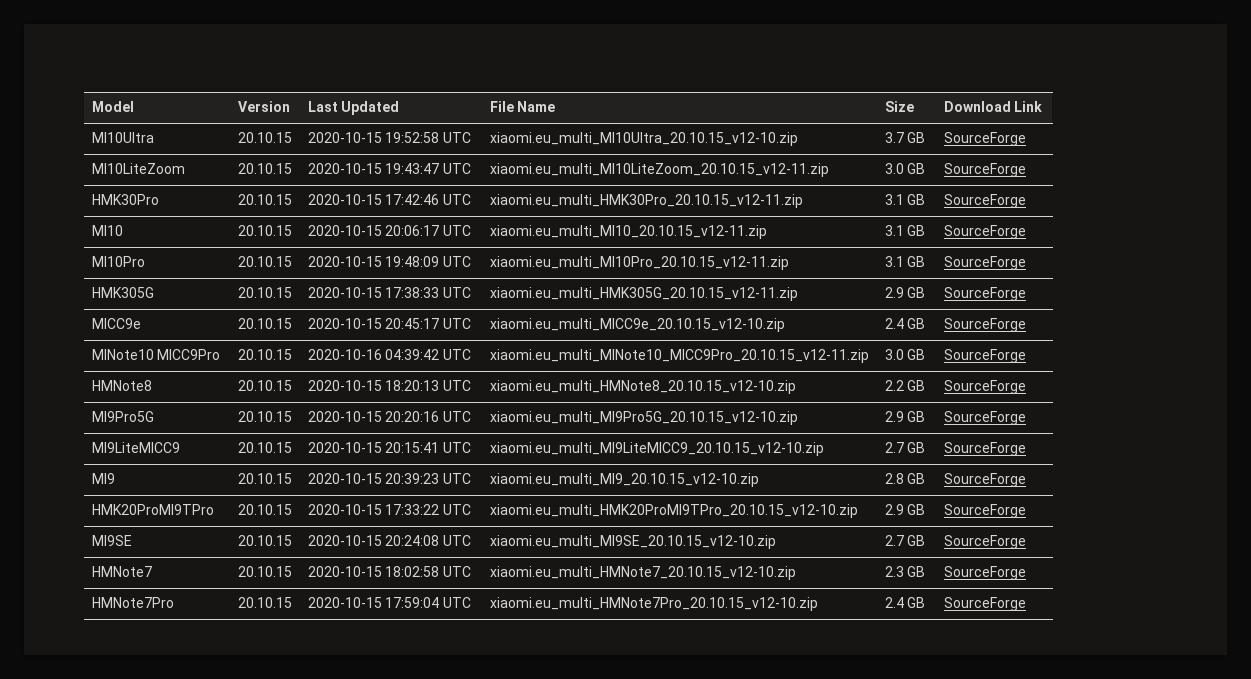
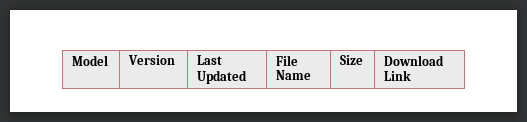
[91,132,154,143] [237,132,292,143] [307,132,472,143] [489,132,798,146] [884,132,926,143] [943,132,1026,146] [91,163,185,174] [237,163,292,174] [307,163,472,174] [489,163,829,177] [884,163,926,174] [943,163,1026,177] [91,194,159,205] [237,194,292,205] [307,194,472,205] [489,194,803,208] [884,194,926,205] [943,194,1026,208] [91,225,123,236] [237,225,292,236] [307,225,472,236] [489,225,767,239] [884,225,926,236] [943,225,1026,239] [91,256,145,267] [237,256,292,267] [307,256,472,267] [489,256,789,270] [884,256,926,267] [943,256,1026,270] [91,287,154,298] [237,287,292,298] [307,287,472,298] [489,287,798,301] [884,287,926,298] [943,287,1026,301] [91,318,141,329] [237,318,292,329] [307,318,472,329] [489,318,785,332] [884,318,926,329] [943,318,1026,332] [91,349,221,360] [237,349,292,360] [307,349,472,360] [489,349,869,363] [884,349,926,360] [943,349,1026,363] [91,380,152,391] [237,380,292,391] [307,380,472,391] [489,380,796,394] [884,380,926,391] [943,380,1026,394] [91,411,154,422] [237,411,292,422] [307,411,472,422] [489,411,798,425] [884,411,926,422] [943,411,1026,425] [91,442,180,453] [237,442,292,453] [307,442,472,453] [489,442,824,456] [884,442,926,453] [943,442,1026,456] [91,473,115,484] [237,473,292,484] [307,473,472,484] [489,473,759,487] [884,473,926,484] [943,473,1026,487] [91,504,214,515] [237,504,292,515] [307,504,472,515] [489,504,858,518] [884,504,926,515] [943,504,1026,518] [91,535,132,546] [237,535,292,546] [307,535,472,546] [489,535,776,549] [884,535,926,546] [943,535,1026,549] [91,566,152,577] [237,566,292,577] [307,566,472,577] [489,566,796,580] [884,566,926,577] [943,566,1026,580] [91,597,174,608] [237,597,292,608] [307,597,472,608] [489,597,818,611] [884,597,926,608] [943,597,1026,611] // MI10Ultra | 20.10.15 | 2020-10-15 19:52:58 UTC | xiaomi.eu_multi_MI10Ultra_20.10.15_v12-10.zip | 3.7 GB | SourceForge // MI10LiteZoom | 20.10.15 | 2020-10-15 19:43:47 UTC | xiaomi.eu_multi_MI10LiteZoom_20.10.15_v12-11.zip | 3.0 GB | SourceForge // HMK30Pro | 20.10.15 | 2020-10-15 17:42:46 UTC | xiaomi.eu_multi_HMK30Pro_20.10.15_v12-11.zip | 3.1 GB | SourceForge // MI10 | 20.10.15 | 2020-10-15 20:06:17 UTC | xiaomi.eu_multi_MI10_20.10.15_v12-11.zip | 3.1 GB | SourceForge // MI10Pro | 20.10.15 | 2020-10-15 19:48:09 UTC | xiaomi.eu_multi_MI10Pro_20.10.15_v12-11.zip | 3.1 GB | SourceForge // HMK305G | 20.10.15 | 2020-10-15 17:38:33 UTC | xiaomi.eu_multi_HMK305G_20.10.15_v12-11.zip | 2.9 GB | SourceForge // MICC9e | 20.10.15 | 2020-10-15 20:45:17 UTC | xiaomi.eu_multi_MICC9e_20.10.15_v12-10.zip | 2.4 GB | SourceForge // MINote10 MICC9Pro | 20.10.15 | 2020-10-16 04:39:42 UTC | xiaomi.eu_multi_MINote10_MICC9Pro_20.10.15_v12-11.zip | 3.0 GB | SourceForge // HMNote8 | 20.10.15 | 2020-10-15 18:20:13 UTC | xiaomi.eu_multi_HMNote8_20.10.15_v12-10.zip | 2.2 GB | SourceForge // MI9Pro5G | 20.10.15 | 2020-10-15 20:20:16 UTC | xiaomi.eu_multi_MI9Pro5G_20.10.15_v12-10.zip | 2.9 GB | SourceForge // MI9LiteMICC9 | 20.10.15 | 2020-10-15 20:15:41 UTC | xiaomi.eu_multi_MI9LiteMICC9_20.10.15_v12-10.zip | 2.7 GB | SourceForge // MI9 | 20.10.15 | 2020-10-15 20:39:23 UTC | xiaomi.eu_multi_MI9_20.10.15_v12-10.zip | 2.8 GB | SourceForge // HMK20ProMI9TPro | 20.10.15 | 2020-10-15 17:33:22 UTC | xiaomi.eu_multi_HMK20ProMI9TPro_20.10.15_v12-10.zip | 2.9 GB | SourceForge // MI9SE | 20.10.15 | 2020-10-15 20:24:08 UTC | xiaomi.eu_multi_MI9SE_20.10.15_v12-10.zip | 2.7 GB | SourceForge // HMNote7 | 20.10.15 | 2020-10-15 18:02:58 UTC | xiaomi.eu_multi_HMNote7_20.10.15_v12-10.zip | 2.3 GB | SourceForge // HMNote7Pro | 20.10.15 | 2020-10-15 17:59:04 UTC | xiaomi.eu_multi_HMNote7Pro_20.10.15_v12-10.zip | 2.4 GB | SourceForge -> (412, 75) none

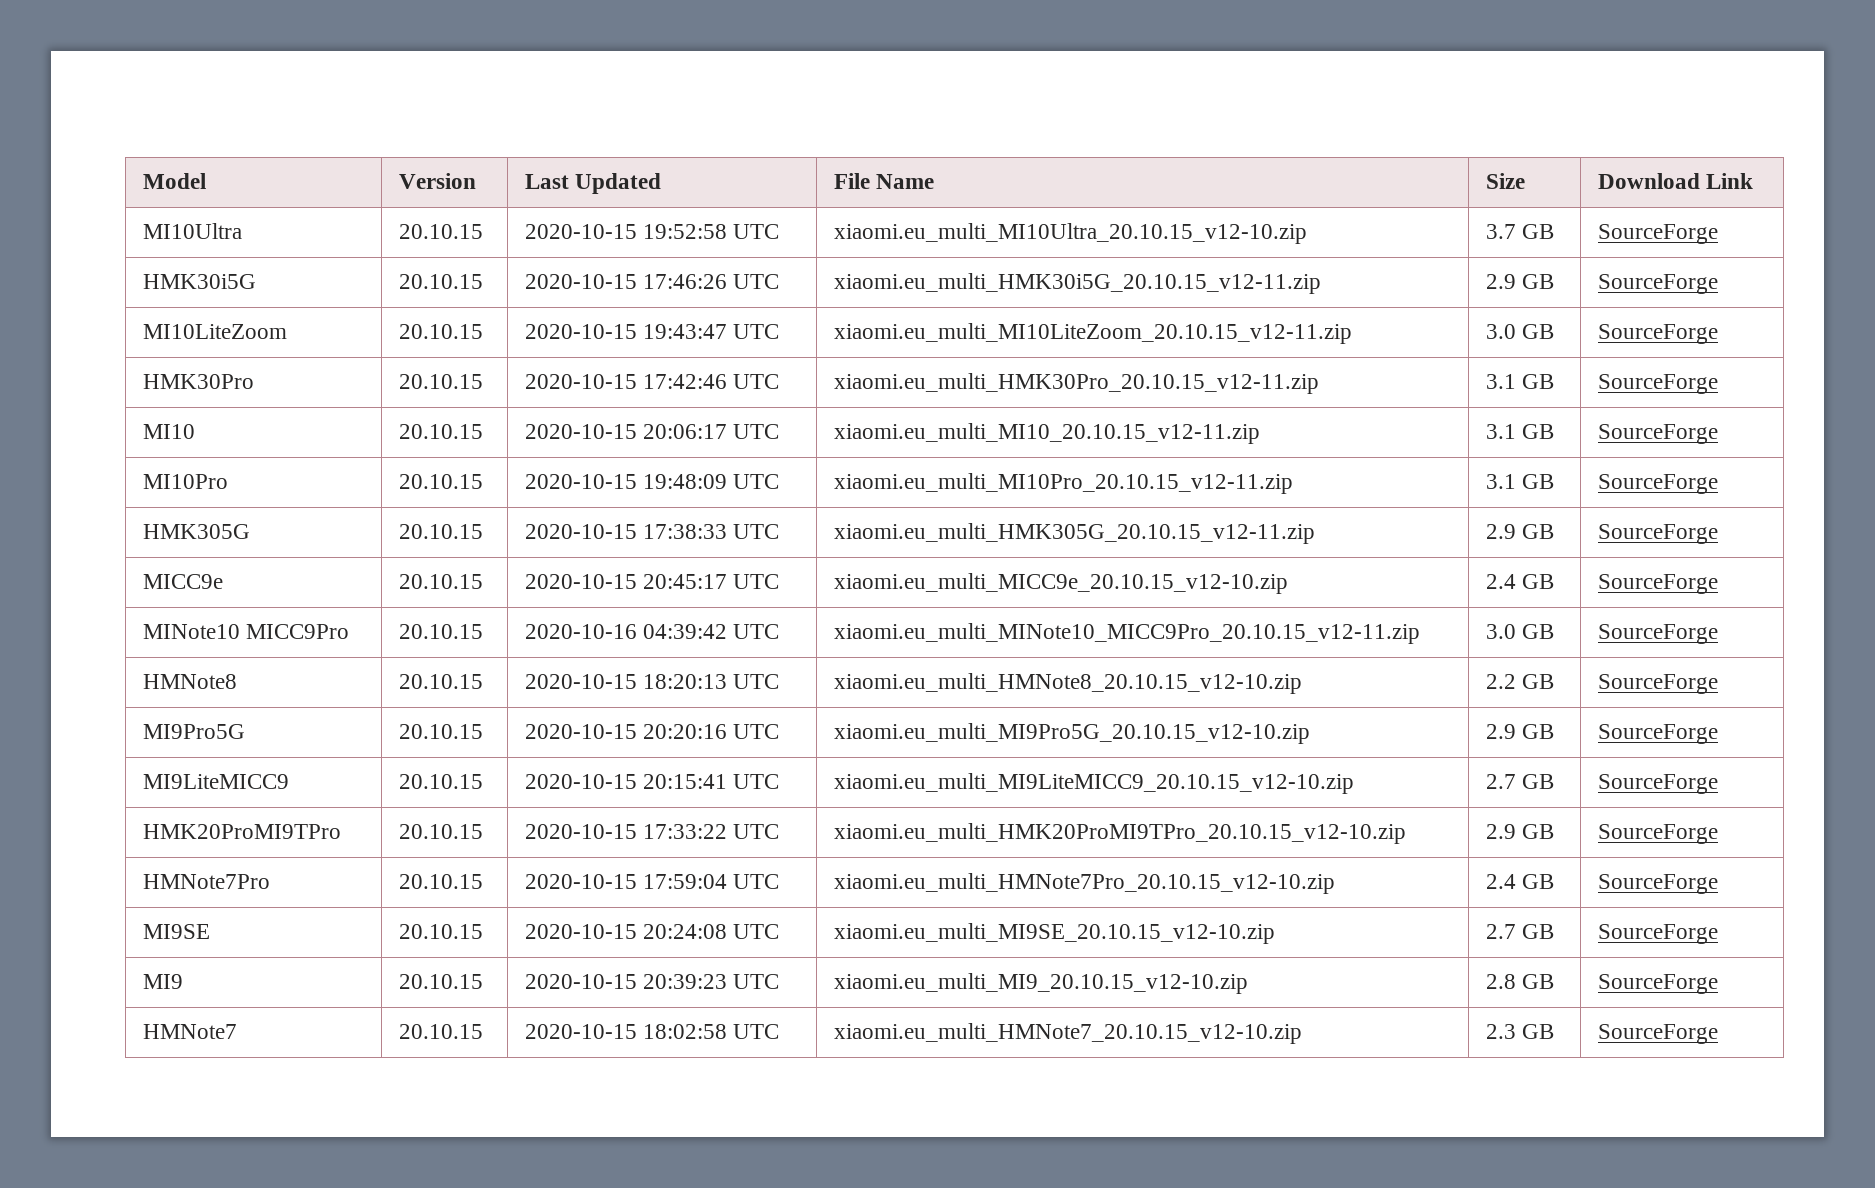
(412, 75) none -> [142,223,242,239] [398,224,483,239] [524,224,780,239] [833,223,1307,244] [1485,224,1555,239] [1597,224,1718,244] [142,274,256,289] [398,274,483,289] [524,274,780,289] [833,273,1321,294] [1485,274,1555,289] [1597,274,1718,294] [142,324,287,339] [398,324,483,339] [524,324,780,339] [833,323,1352,344] [1485,324,1555,339] [1597,324,1718,344] [142,374,254,389] [398,374,483,389] [524,374,780,389] [833,373,1319,394] [1485,374,1555,389] [1597,374,1718,394] [142,424,195,439] [398,424,483,439] [524,424,780,439] [833,423,1260,444] [1485,424,1555,439] [1597,424,1718,444] [142,474,228,489] [398,474,483,489] [524,474,780,489] [833,473,1293,494] [1485,474,1555,489] [1597,474,1718,494] [142,524,250,539] [398,524,483,539] [524,524,780,539] [833,523,1315,544] [1485,524,1555,539] [1597,524,1718,544] [142,574,223,589] [398,574,483,589] [524,574,780,589] [833,573,1288,594] [1485,574,1555,589] [1597,574,1718,594] [142,624,350,639] [398,624,483,639] [524,624,780,639] [833,623,1420,644] [1485,624,1555,639] [1597,624,1718,644] [142,674,237,689] [398,674,483,689] [524,674,780,689] [833,673,1302,694] [1485,674,1555,689] [1597,674,1718,694] [142,724,245,739] [398,724,483,739] [524,724,780,739] [833,723,1310,744] [1485,724,1555,739] [1597,724,1718,744] [142,774,289,789] [398,774,483,789] [524,774,780,789] [833,773,1354,794] [1485,774,1555,789] [1597,774,1718,794] [142,824,341,839] [398,824,483,839] [524,824,780,839] [833,823,1406,844] [1485,824,1555,839] [1597,824,1718,844] [142,874,270,889] [398,874,483,889] [524,874,780,889] [833,873,1335,894] [1485,874,1555,889] [1597,874,1718,894] [142,924,210,939] [398,924,483,939] [524,924,780,939] [833,923,1275,944] [1485,924,1555,939] [1597,924,1718,944] [142,974,183,989] [398,974,483,989] [524,974,780,989] [833,973,1248,994] [1485,974,1555,989] [1597,974,1718,994] [142,1024,237,1039] [398,1024,483,1039] [524,1024,780,1039] [833,1023,1302,1044] [1485,1024,1555,1039] [1597,1024,1718,1044] // MI10Ultra | 20.10.15 | 2020-10-15 19:52:58 UTC | xiaomi.eu_multi_MI10Ultra_20.10.15_v12-10.zip | 3.7 GB | SourceForge // HMK30i5G | 20.10.15 | 2020-10-15 17:46:26 UTC | xiaomi.eu_multi_HMK30i5G_20.10.15_v12-11.zip | 2.9 GB | SourceForge // MI10LiteZoom | 20.10.15 | 2020-10-15 19:43:47 UTC | xiaomi.eu_multi_MI10LiteZoom_20.10.15_v12-11.zip | 3.0 GB | SourceForge // HMK30Pro | 20.10.15 | 2020-10-15 17:42:46 UTC | xiaomi.eu_multi_HMK30Pro_20.10.15_v12-11.zip | 3.1 GB | SourceForge // MI10 | 20.10.15 | 2020-10-15 20:06:17 UTC | xiaomi.eu_multi_MI10_20.10.15_v12-11.zip | 3.1 GB | SourceForge // MI10Pro | 20.10.15 | 2020-10-15 19:48:09 UTC | xiaomi.eu_multi_MI10Pro_20.10.15_v12-11.zip | 3.1 GB | SourceForge // HMK305G | 20.10.15 | 2020-10-15 17:38:33 UTC | xiaomi.eu_multi_HMK305G_20.10.15_v12-11.zip | 2.9 GB | SourceForge // MICC9e | 20.10.15 | 2020-10-15 20:45:17 UTC | xiaomi.eu_multi_MICC9e_20.10.15_v12-10.zip | 2.4 GB | SourceForge // MINote10 MICC9Pro | 20.10.15 | 2020-10-16 04:39:42 UTC | xiaomi.eu_multi_MINote10_MICC9Pro_20.10.15_v12-11.zip | 3.0 GB | SourceForge // HMNote8 | 20.10.15 | 2020-10-15 18:20:13 UTC | xiaomi.eu_multi_HMNote8_20.10.15_v12-10.zip | 2.2 GB | SourceForge // MI9Pro5G | 20.10.15 | 2020-10-15 20:20:16 UTC | xiaomi.eu_multi_MI9Pro5G_20.10.15_v12-10.zip | 2.9 GB | SourceForge // MI9LiteMICC9 | 20.10.15 | 2020-10-15 20:15:41 UTC | xiaomi.eu_multi_MI9LiteMICC9_20.10.15_v12-10.zip | 2.7 GB | SourceForge // HMK20ProMI9TPro | 20.10.15 | 2020-10-15 17:33:22 UTC | xiaomi.eu_multi_HMK20ProMI9TPro_20.10.15_v12-10.zip | 2.9 GB | SourceForge // HMNote7Pro | 20.10.15 | 2020-10-15 17:59:04 UTC | xiaomi.eu_multi_HMNote7Pro_20.10.15_v12-10.zip | 2.4 GB | SourceForge // MI9SE | 20.10.15 | 2020-10-15 20:24:08 UTC | xiaomi.eu_multi_MI9SE_20.10.15_v12-10.zip | 2.7 GB | SourceForge // MI9 | 20.10.15 | 2020-10-15 20:39:23 UTC | xiaomi.eu_multi_MI9_20.10.15_v12-10.zip | 2.8 GB | SourceForge // HMNote7 | 20.10.15 | 2020-10-15 18:02:58 UTC | xiaomi.eu_multi_HMNote7_20.10.15_v12-10.zip | 2.3 GB | SourceForge

